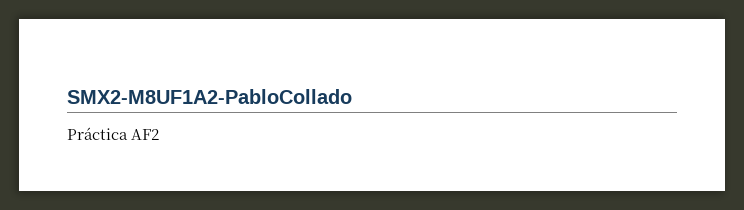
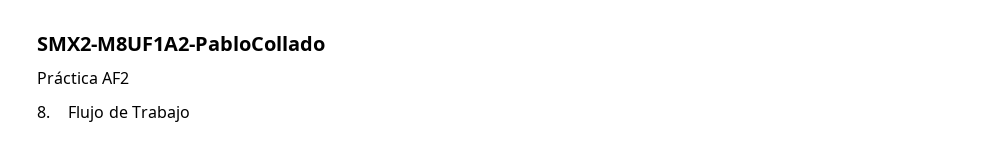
(160, 134) none -> [37,106,191,122] // 8. Flujo de Trabajo

